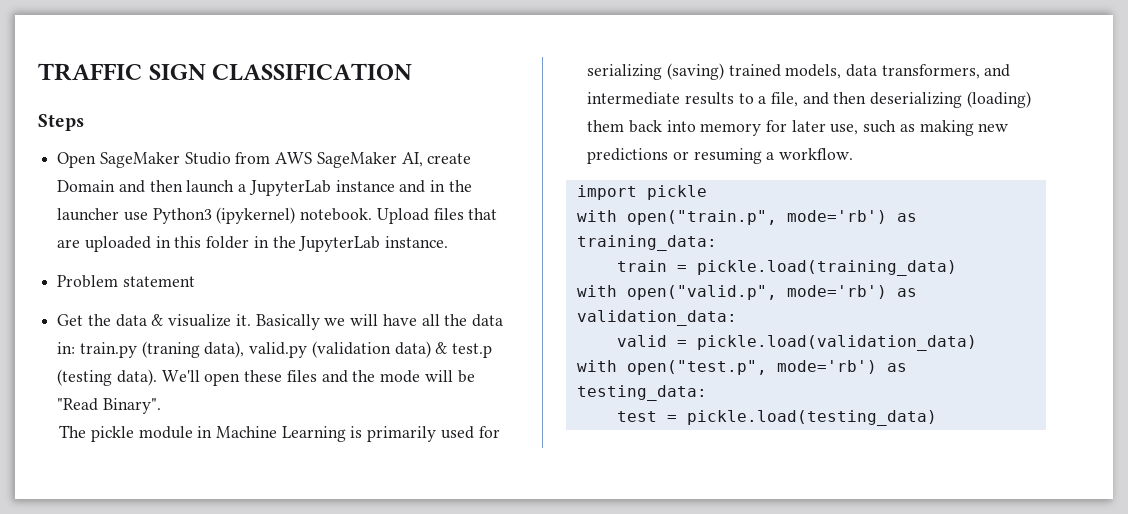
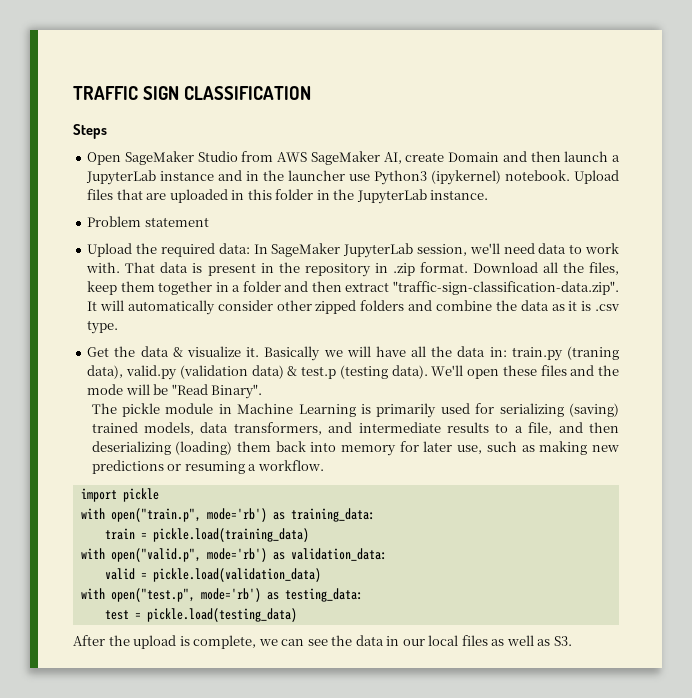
(195, 281) none -> [87,243,619,258] [86,262,620,277] [87,281,619,295] [87,300,621,315] [87,320,119,334] // Upload the required data: In SageMaker JupyterLab session, we'll need data to work with. That data is present in the repository in .zip format. Download all the files, keep them together in a folder and then extract "traffic-sign-classification-data.zip". It will automatically consider other zipped folders and combine the data as it is .csv type.
(937, 418) none -> [73,635,572,649] // After the upload is complete, we can see the data in our local files as well as S3.

